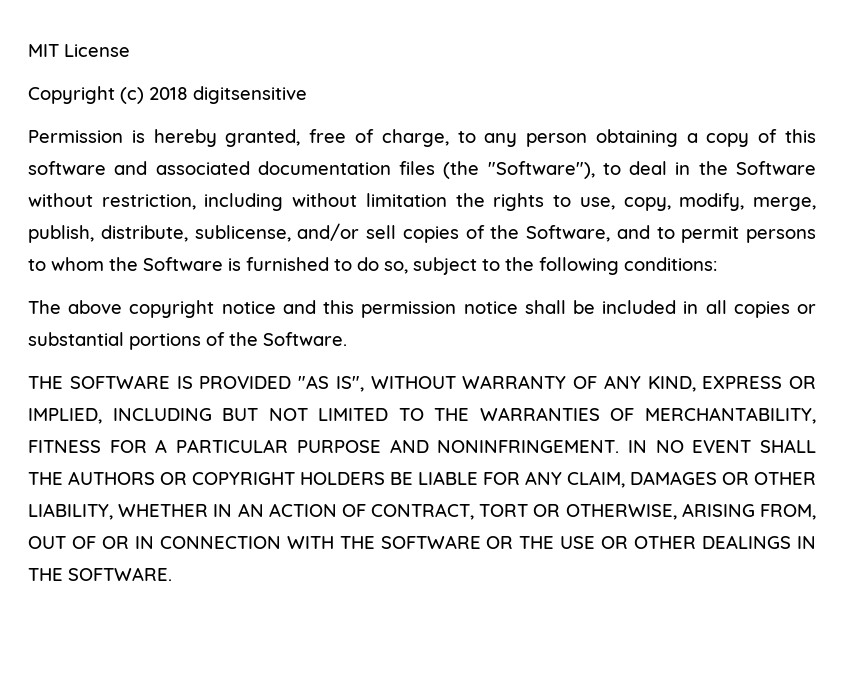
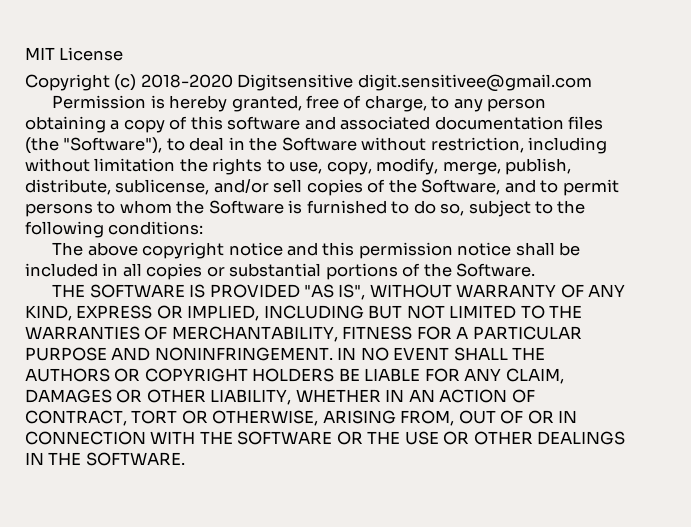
[149,86,307,104] 2018 digitsensitive -> [140,74,592,92] 2018-2020 Digitsensitive digit.sensitivee@gmail.com

